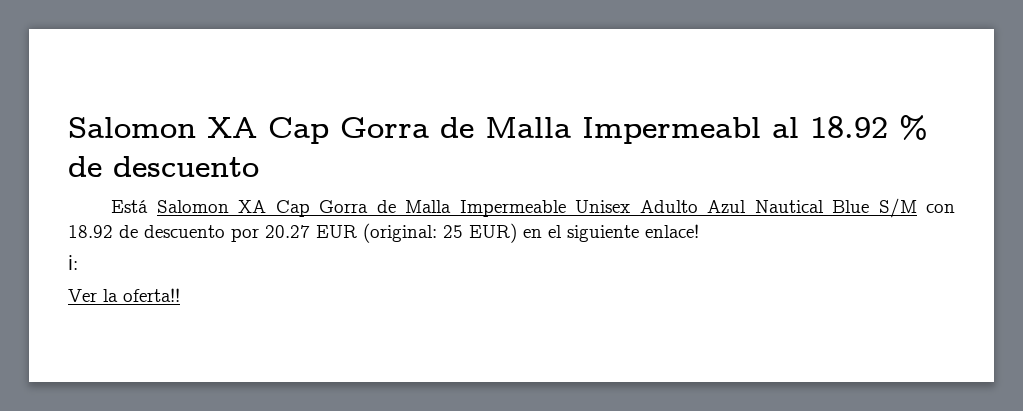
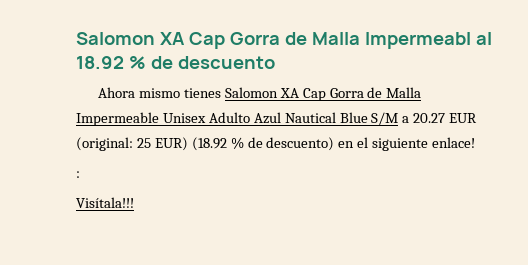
[111,200,149,213] Está -> [98,87,221,98] Ahora mismo tienes
[926,204,955,213] [68,225,259,242] con 18.92 de descuento por -> [402,116,410,123] a
(517, 233) none -> [191,137,335,151] (18.92 % de descuento)
[68,255,78,270] [68,288,180,302] ℹ: // Ver la oferta!! -> [76,171,80,178] [76,197,134,208] : // Visítala!!!

